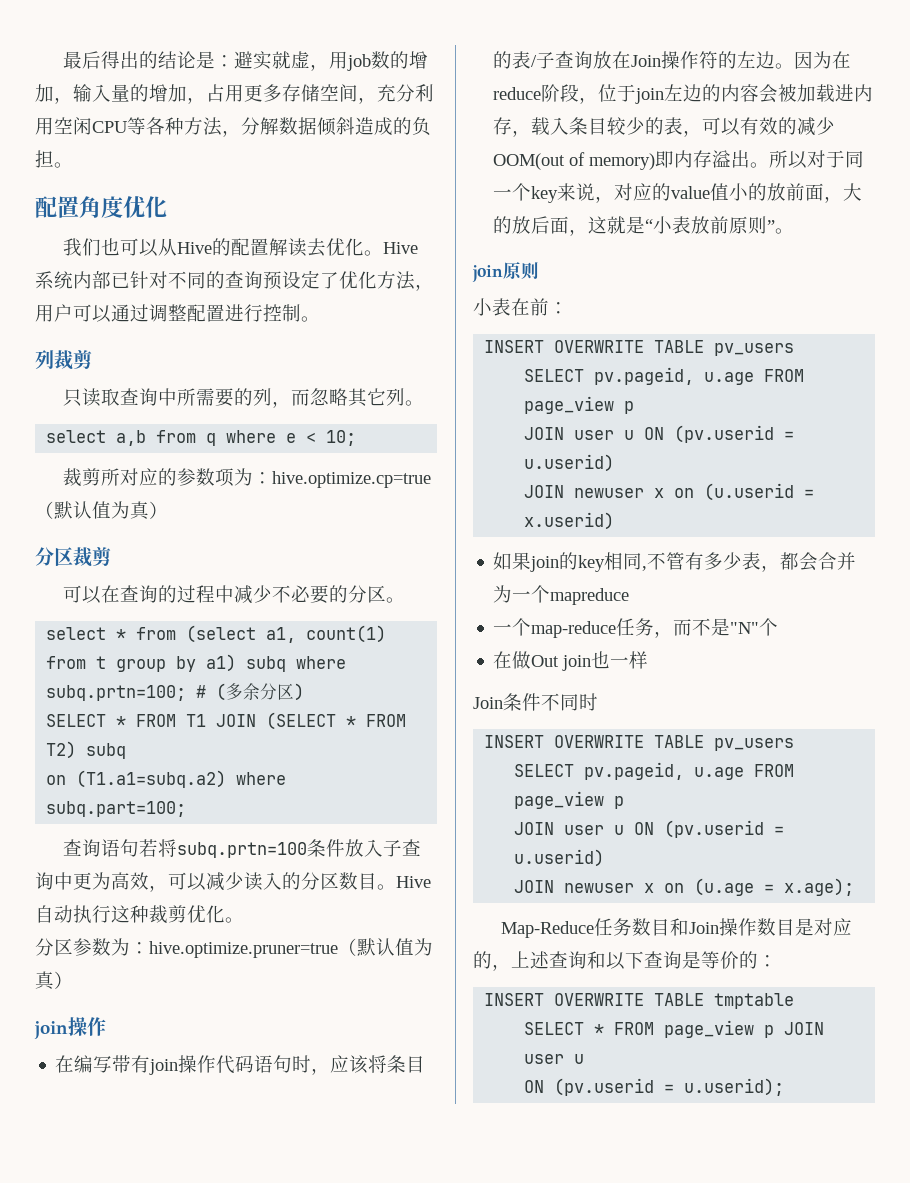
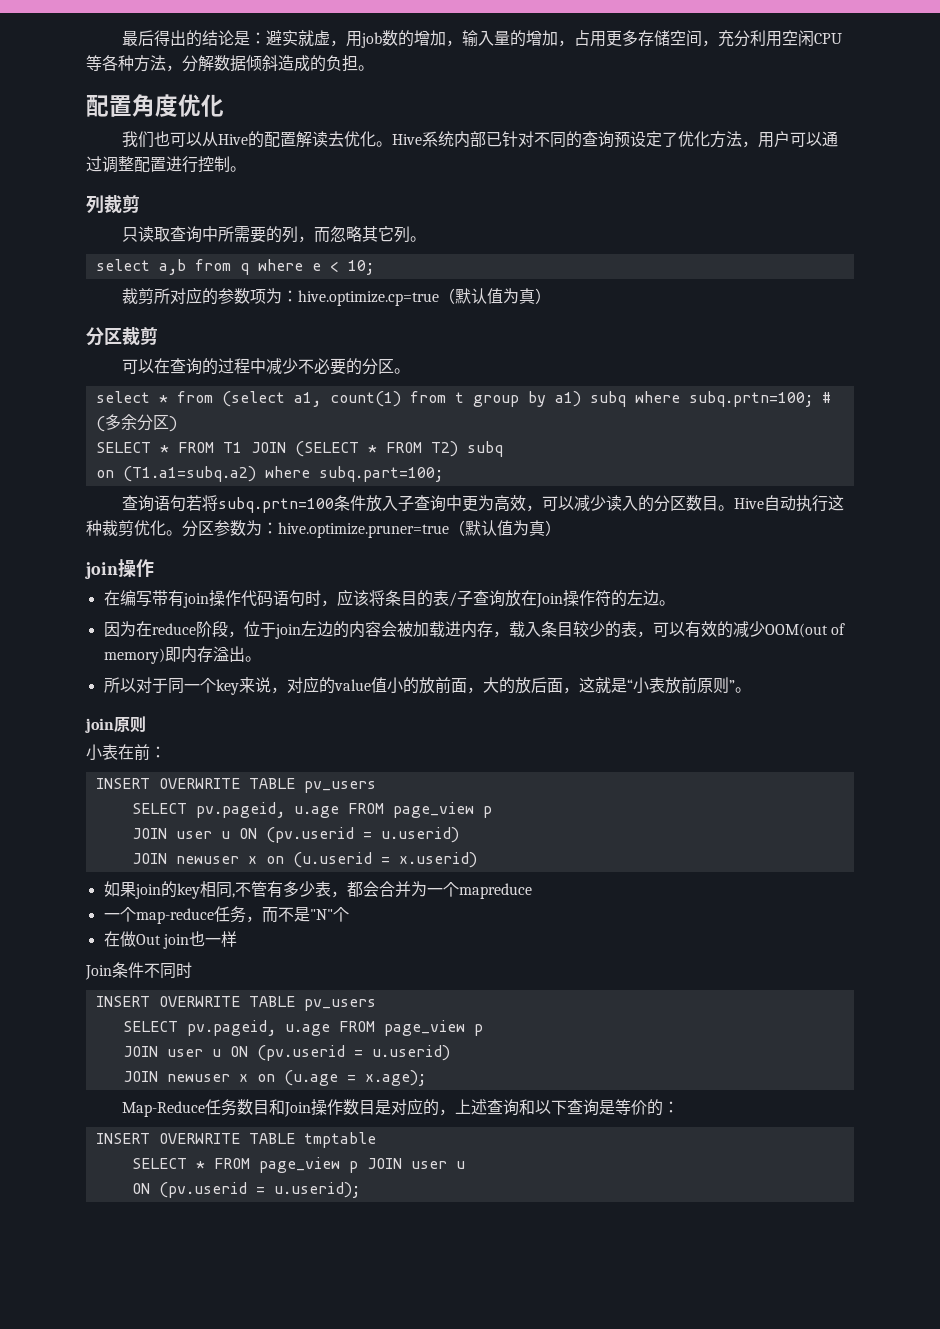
(244, 920) // -> (182, 533) none
(795, 66) none -> (675, 603) //
(770, 165) none -> (261, 659) //

